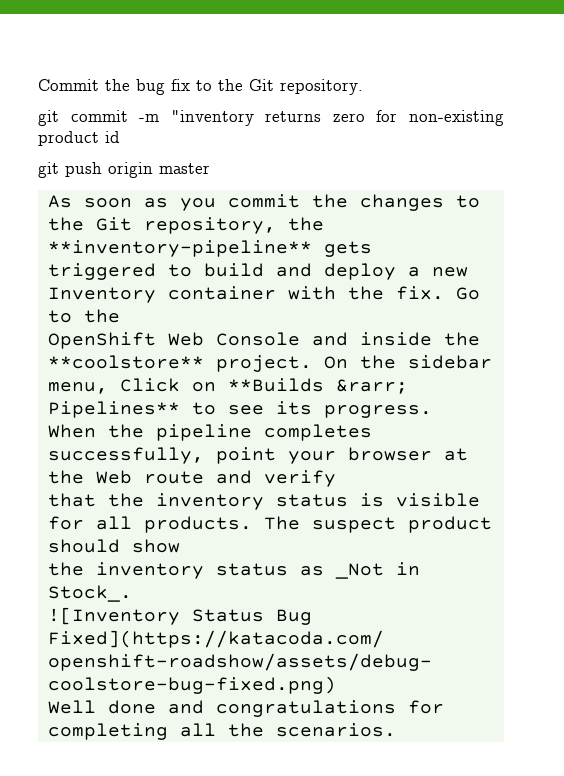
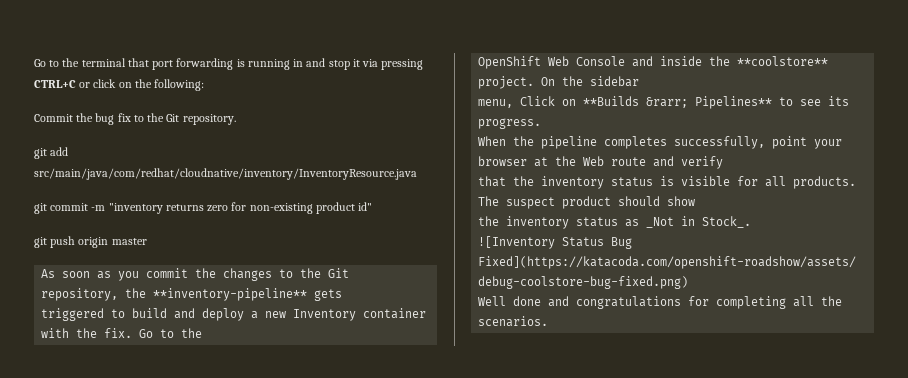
(38, 85) none -> [34,58,424,70] [34,79,205,91] Go to the terminal that port forwarding is running in and stop it via pressing CTRL+C or click on the following: //
(363, 87) none -> [34,147,69,159] [34,168,417,180] // git add src/main/java/com/redhat/cloudnative/inventory/InventoryResource.java
[105,131,120,143] id -> [358,202,373,211] id"

